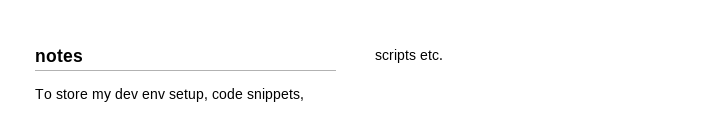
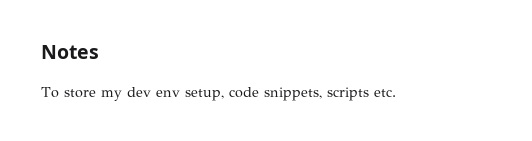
[35,49,83,62] notes -> [41,45,99,59] Notes

